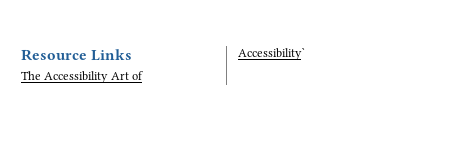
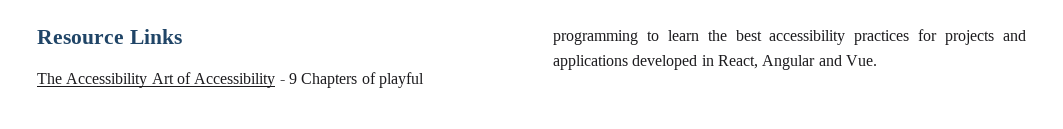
[238,47,306,60] Accessibility` -> [194,72,424,88] [553,29,1026,45] [553,55,877,70] Accessibility - 9 Chapters of playful programming to learn the best accessibility practices for projects and applications developed in React, Angular and Vue.

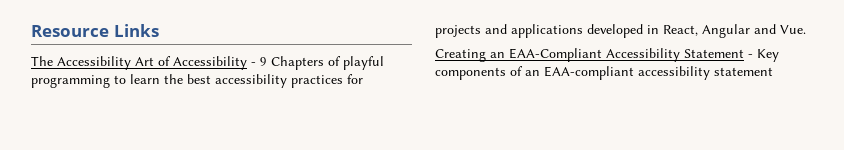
(877, 60) none -> [435,48,779,62] [435,66,773,80] // Creating an EAA-Compliant Accessibility Statement - Key components of an EAA-compliant accessibility statement

